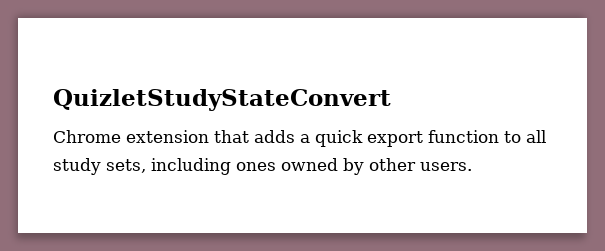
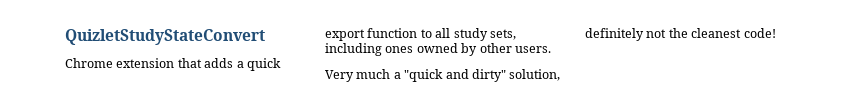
(472, 166) none -> [325,69,561,82] [585,28,776,41] // Very much a "quick and dirty" solution, definitely not the cleanest code!

